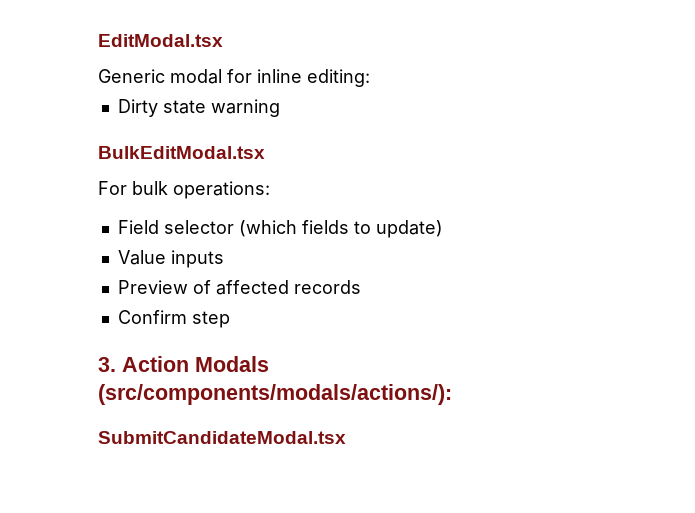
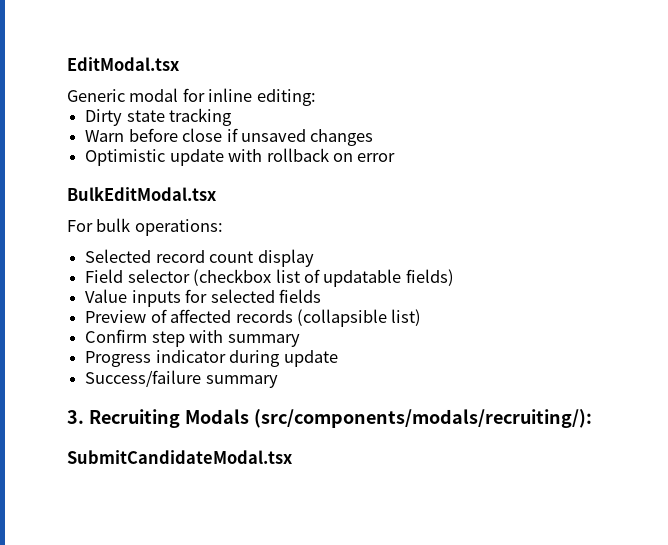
[210,99,280,117] [98,146,265,159] [98,181,270,199] [117,220,443,238] warning // BulkEditModal.tsx // For bulk operations: // Field selector (which fields to update) -> [169,108,233,126] [85,128,374,146] [85,148,396,166] [67,187,216,201] [67,218,223,236] [85,249,314,267] [85,269,454,287] tracking // Warn before close if unsaved changes // Optimistic update with rollback on error // BulkEditModal.tsx // For bulk operations: // Selected record count display // Field selector (checkbox list of updatable fields)
(224, 259) none -> [185,289,321,303] for selected fields
(361, 287) none -> [296,309,422,327] (collapsible list)
[98,356,269,372] [98,384,452,405] // 3. Action Modals (src/components/modals/actions/): -> [189,330,300,347] [85,350,338,367] [85,370,278,388] [67,409,592,428] with summary // Progress indicator during update // Success/failure summary // 3. Recruiting Modals (src/components/modals/recruiting/):

